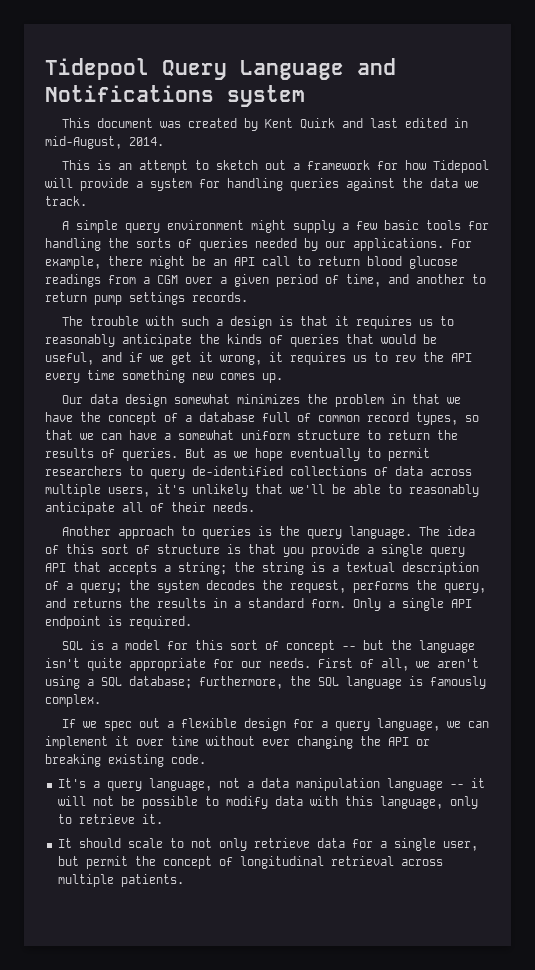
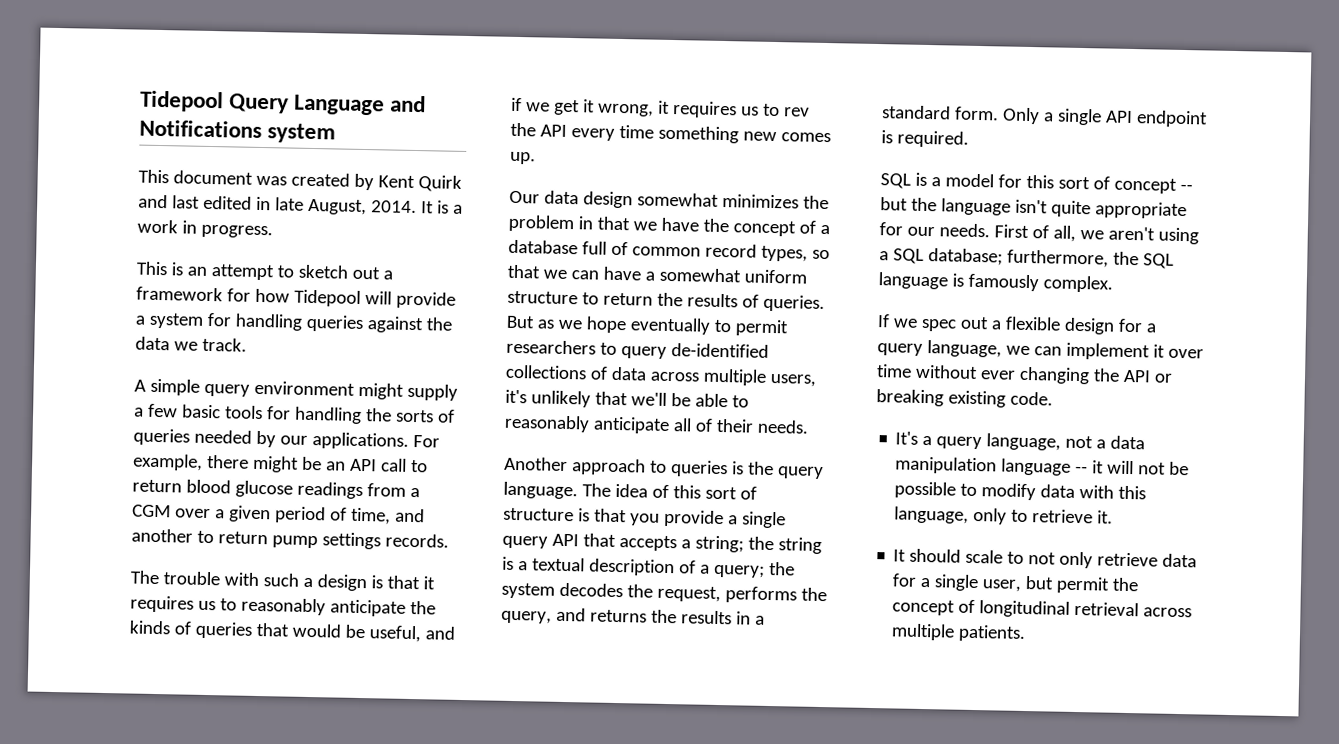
[45,136,122,149] mid-August, -> [274,197,367,216] late August,
(164, 141) none -> [420,200,463,214] [137,219,273,239] It is a work in progress.

